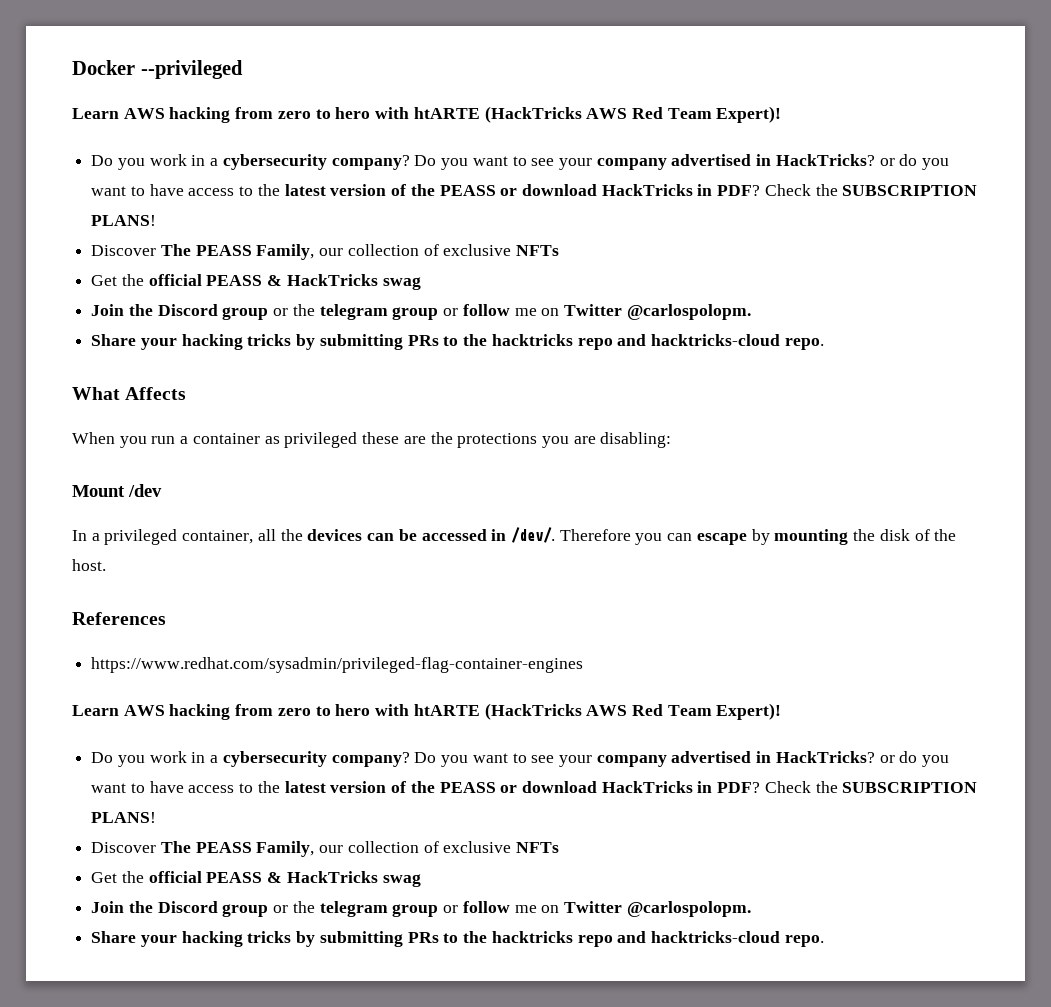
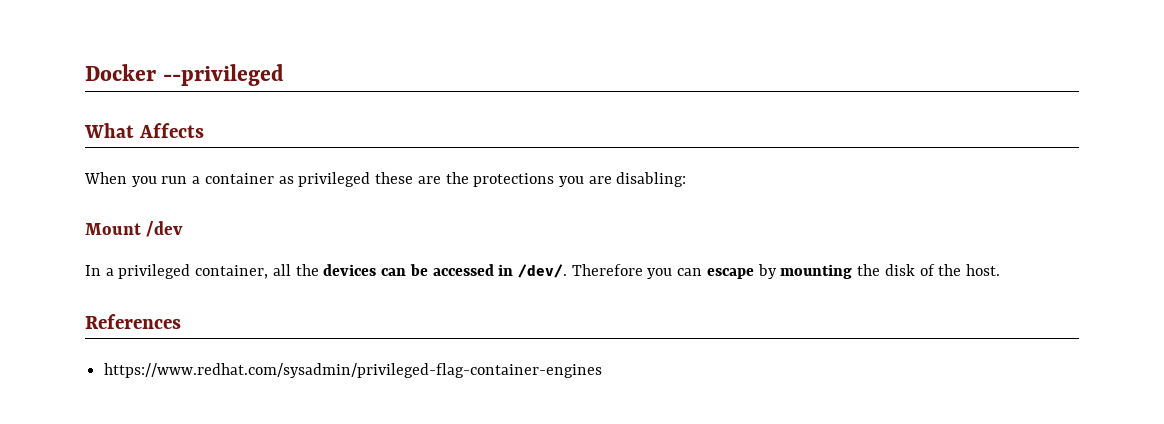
[72,106,782,123] [91,154,950,170] [91,184,978,196] [91,215,157,226] [91,244,560,260] [91,274,421,290] [91,304,751,320] [91,334,824,350] // Learn AWS hacking from zero to hero with htARTE (HackTricks AWS Red Team Expert)! // Do you work in a cybersecurity company? Do you want to see your company advertised in HackTricks? or do you want to have access to the latest version of the PEASS or download HackTricks in PDF? Check the SUBSCRIPTION PLANS! // Discover The PEASS Family, our collection of exclusive NFTs // Get the official PEASS & HackTricks swag // Join the Discord group or the telegram group or follow me on Twitter @carlospolopm. // Share your hacking tricks by submitting PRs to the hacktricks repo and hacktricks-cloud repo. -> (284, 75) none
[72,703,782,720] [91,751,950,767] [91,781,978,793] [91,812,157,823] [91,841,560,857] [91,871,421,887] [91,901,751,917] [91,931,824,947] // Learn AWS hacking from zero to hero with htARTE (HackTricks AWS Red Team Expert)! // Do you work in a cybersecurity company? Do you want to see your company advertised in HackTricks? or do you want to have access to the latest version of the PEASS or download HackTricks in PDF? Check the SUBSCRIPTION PLANS! // Discover The PEASS Family, our collection of exclusive NFTs // Get the official PEASS & HackTricks swag // Join the Discord group or the telegram group or follow me on Twitter @carlospolopm. // Share your hacking tricks by submitting PRs to the hacktricks repo and hacktricks-cloud repo. -> (603, 370) none

